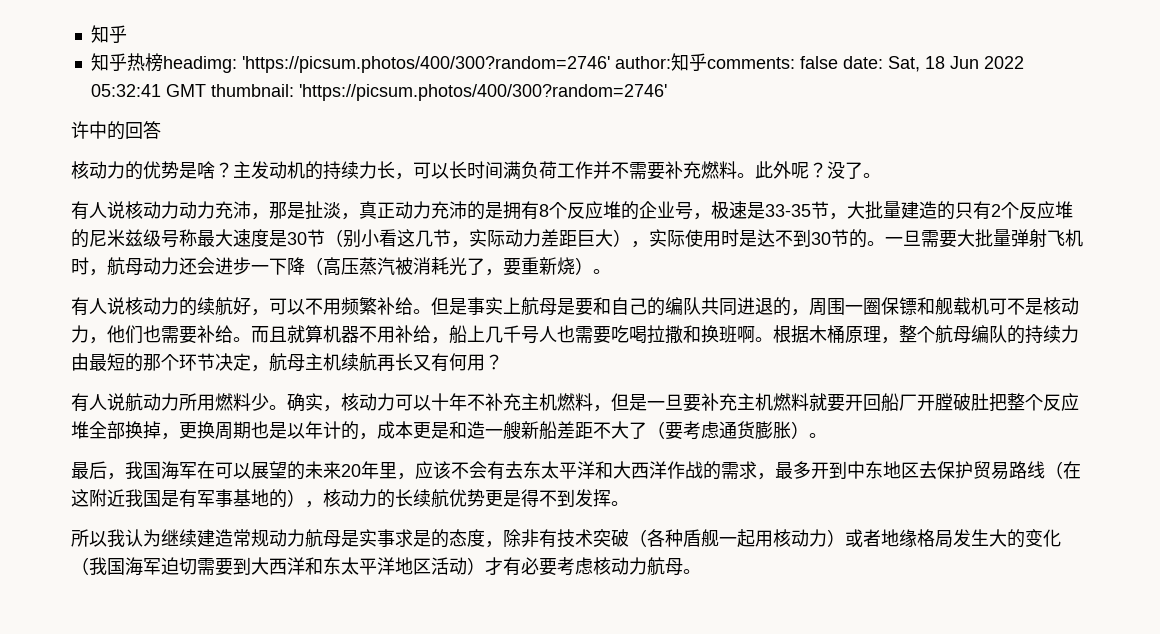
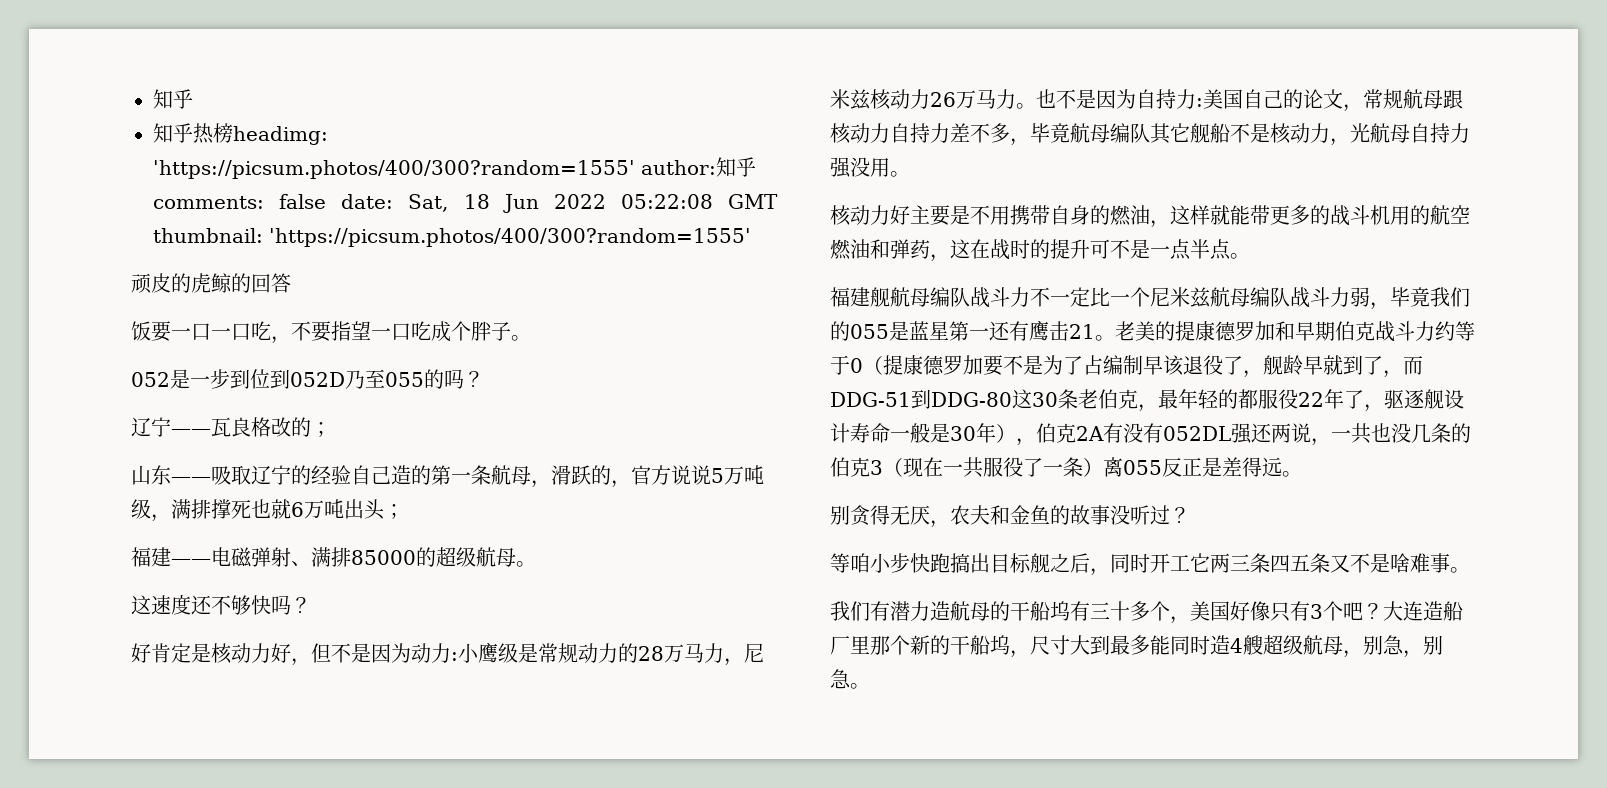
[241,56,610,73] 'https://picsum.photos/400/300?random=2746' -> [153,160,635,179] 'https://picsum.photos/400/300?random=1555'
[90,84,161,97] 05:32:41 -> [620,194,713,209] 05:22:08
[298,84,667,101] [71,121,161,140] [71,161,881,180] [71,201,1073,220] [71,229,1083,248] [71,257,611,276] [71,297,1079,316] [71,325,1079,344] [71,353,503,372] [71,393,1079,412] [71,421,827,440] [71,461,1081,480] [71,489,629,508] [71,529,1061,548] [71,557,683,576] 'https://picsum.photos/400/300?random=2746' // 许中的回答 // 核动力的优势是啥？主发动机的持续力长，可以长时间满负荷工作并不需要补充燃料。此外呢？没了。 // 有人说核动力动力充沛，那是扯淡，真正动力充沛的是拥有8个反应堆的企业号，极速是33-35节，大批量建造的只有2个反应堆的尼米兹级号称最大速度是30节（别小看这几节，实际动力差距巨大），实际使用时是达不到30节的。一旦需要大批量弹射飞机时，航母动力还会进步一下降（高压蒸汽被消耗光了，要重新烧）。 // 有人说核动力的续航好，可以不用频繁补给。但是事实上航母是要和自己的编队共同进退的，周围一圈保镖和舰载机可不是核动力，他们也需要补给。而且就算机器不用补给，船上几千号人也需要吃喝拉撒和换班啊。根据木桶原理，整个航母编队的持续力由最短的那个环节决定，航母主机续航再长又有何用？ // 有人说航动力所用燃料少。确实，核动力可以十年不补充主机燃料，但是一旦要补充主机燃料就要开回船厂开膛破肚把整个反应堆全部换掉，更换周期也是以年计的，成本更是和造一艘新船差距不大了（要考虑通货膨胀）。 // 最后，我国海军在可以展望的未来20年里，应该不会有去东太平洋和大西洋作战的需求，最多开到中东地区去保护贸易路线（在这附近我国是有军事基地的），核动力的长续航优势更是得不到发挥。 // 所以我认为继续建造常规动力航母是实事求是的态度，除非有技术突破（各种盾舰一起用核动力）或者地缘格局发生大的变化（我国海军迫切需要到大西洋和东太平洋地区活动）才有必要考虑核动力航母 -> [269,228,751,247] [131,273,291,294] [131,321,531,344] [131,369,484,389] [131,417,331,437] [131,465,764,488] [131,499,404,522] [131,547,536,568] [131,594,311,615] [131,643,764,666] [830,89,1463,112] [830,123,1470,146] [830,157,910,178] [830,205,1470,228] [830,239,1250,262] [830,287,1470,310] [830,321,1475,342] [830,355,1423,378] [830,389,1464,412] [830,423,1471,446] [830,457,1302,478] [830,505,1190,528] [830,553,1470,576] [830,601,1463,624] [830,635,1443,658] [830,669,851,689] 'https://picsum.photos/400/300?random=1555' // 顽皮的虎鲸的回答 // 饭要一口一口吃，不要指望一口吃成个胖子。 // 052是一步到位到052D乃至055的吗？ // 辽宁——瓦良格改的； // 山东——吸取辽宁的经验自己造的第一条航母，滑跃的，官方说说5万吨级，满排撑死也就6万吨出头； // 福建——电磁弹射、满排85000的超级航母。 // 这速度还不够快吗？ // 好肯定是核动力好，但不是因为动力:小鹰级是常规动力的28万马力，尼米兹核动力26万马力。也不是因为自持力:美国自己的论文，常规航母跟核动力自持力差不多，毕竟航母编队其它舰船不是核动力，光航母自持力强没用。 // 核动力好主要是不用携带自身的燃油，这样就能带更多的战斗机用的航空燃油和弹药，这在战时的提升可不是一点半点。 // 福建舰航母编队战斗力不一定比一个尼米兹航母编队战斗力弱，毕竟我们的055是蓝星第一还有鹰击21。老美的提康德罗加和早期伯克战斗力约等于0（提康德罗加要不是为了占编制早该退役了，舰龄早就到了，而DDG-51到DDG-80这30条老伯克，最年轻的都服役22年了，驱逐舰设计寿命一般是30年），伯克2A有没有052DL强还两说，一共也没几条的伯克3（现在一共服役了一条）离055反正是差得远。 // 别贪得无厌，农夫和金鱼的故事没听过？ // 等咱小步快跑搞出目标舰之后，同时开工它两三条四五条又不是啥难事。 // 我们有潜力造航母的干船坞有三十多个，美国好像只有3个吧？大连造船厂里那个新的干船坞，尺寸大到最多能同时造4艘超级航母，别急，别急

